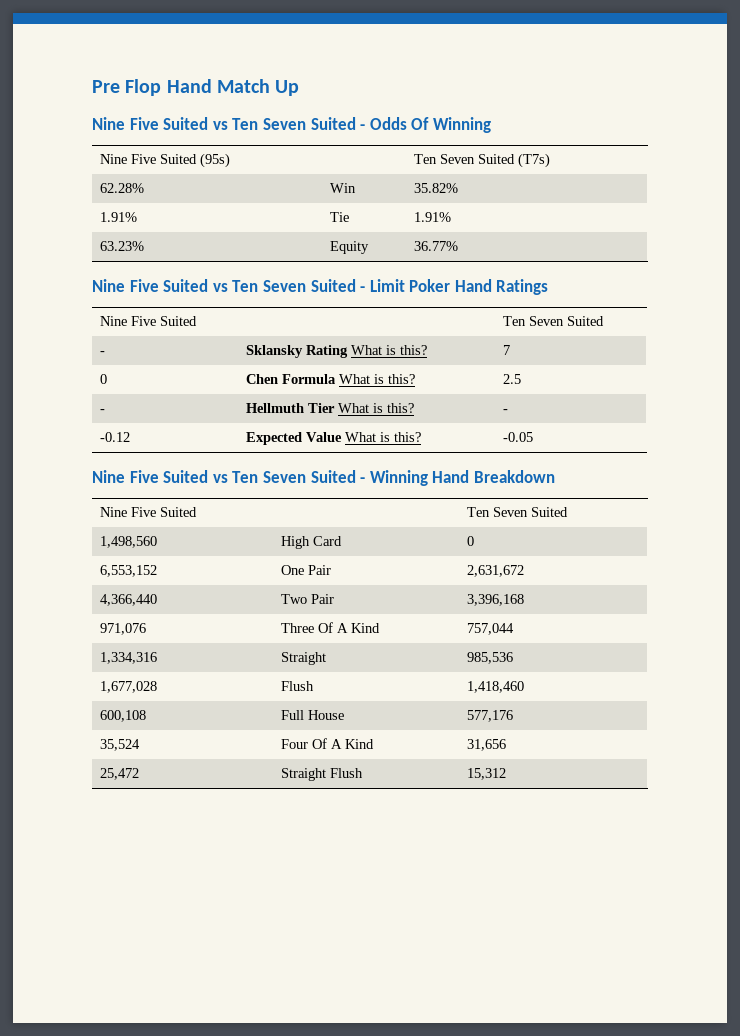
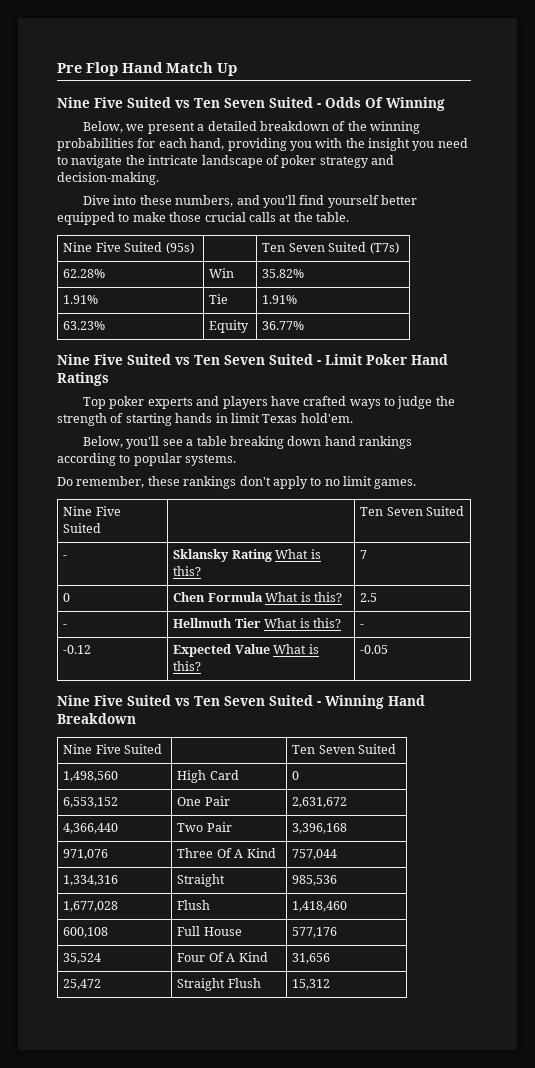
(491, 125) none -> [83,121,421,134] [57,138,468,151] [57,155,394,168] [57,172,159,185] [83,195,418,208] [57,212,349,225] // Below, we present a detailed breakdown of the winning probabilities for each hand, providing you with the insight you need to navigate the intricate landscape of poker strategy and decision-making. // Dive into these numbers, and you'll find yourself better equipped to make those crucial calls at the table.
(549, 287) none -> [83,396,455,409] [57,413,353,426] [83,436,413,449] [57,453,237,466] [57,476,417,489] // Top poker experts and players have crafted ways to judge the strength of starting hands in limit Texas hold'em. // Below, you'll see a table breaking down hand rankings according to popular systems. // Do remember, these rankings don't apply to no limit games.

